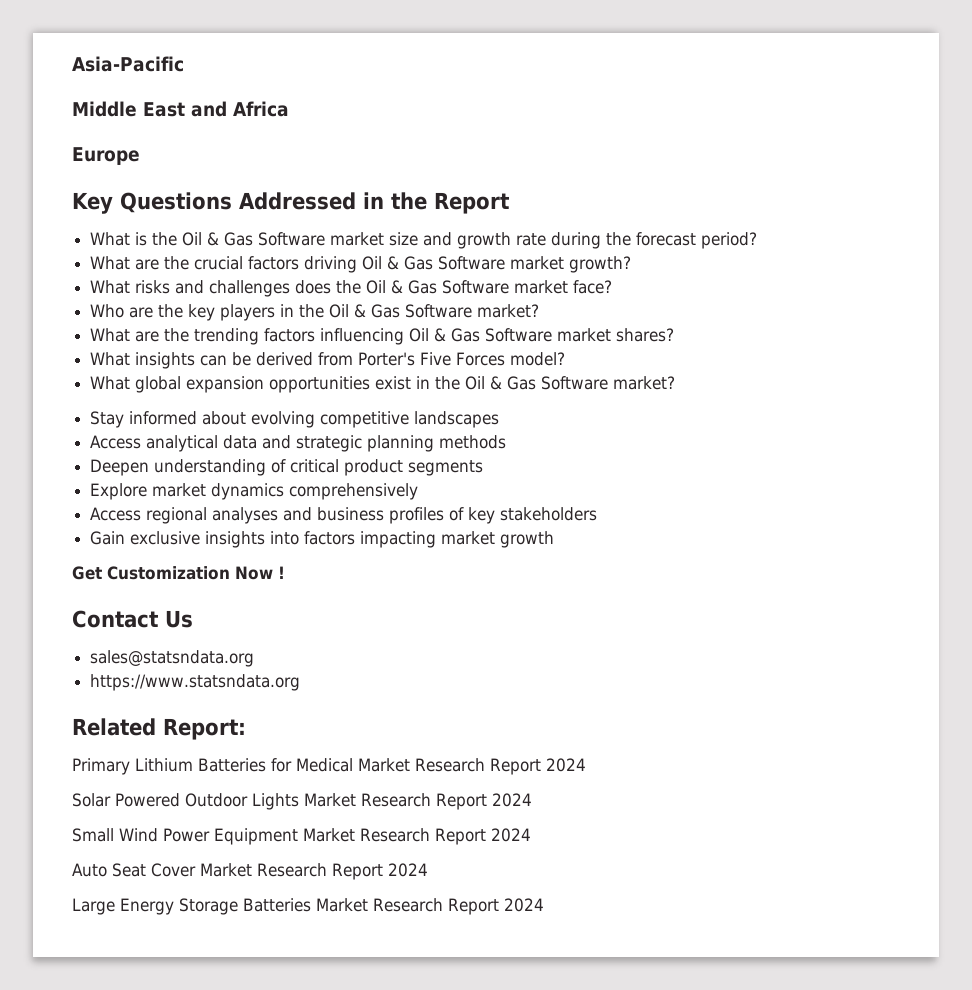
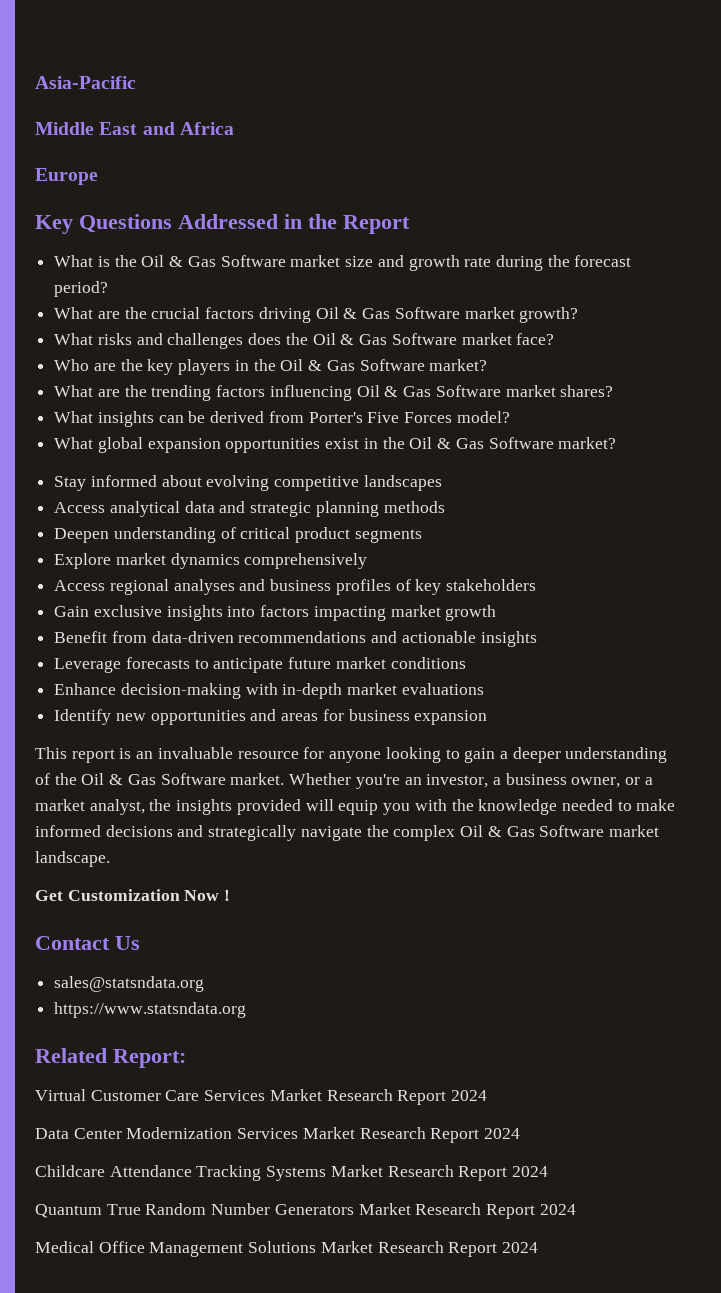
(555, 539) none -> [54,631,537,647] [54,657,466,673] [54,683,484,699] [54,709,488,725] [35,747,668,763] [35,773,653,789] [35,799,676,815] [35,825,659,841] [35,851,110,867] // Benefit from data-driven recommendations and actionable insights // Leverage forecasts to anticipate future market conditions // Enhance decision-making with in-depth market evaluations // Identify new opportunities and areas for business expansion // This report is an invaluable resource for anyone looking to gain a deeper understanding of the Oil & Gas Software market. Whether you're an investor, a business owner, or a market analyst, the insights provided will equip you with the knowledge needed to make informed decisions and strategically navigate the complex Oil & Gas Software market landscape.
[72,758,586,775] [72,793,532,810] [72,828,531,845] [72,863,428,880] [72,898,311,915] Primary Lithium Batteries for Medical Market Research Report 2024 // Solar Powered Outdoor Lights Market Research Report 2024 // Small Wind Power Equipment Market Research Report 2024 // Auto Seat Cover Market Research Report 2024 // Large Energy Storage Batteries -> [35,1089,488,1105] [35,1127,521,1143] [35,1165,549,1181] [35,1203,576,1219] [35,1241,317,1257] Virtual Customer Care Services Market Research Report 2024 // Data Center Modernization Services Market Research Report 2024 // Childcare Attendance Tracking Systems Market Research Report 2024 // Quantum True Random Number Generators Market Research Report 2024 // Medical Office Management Solutions

